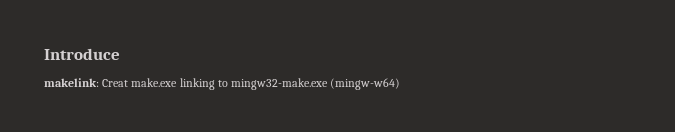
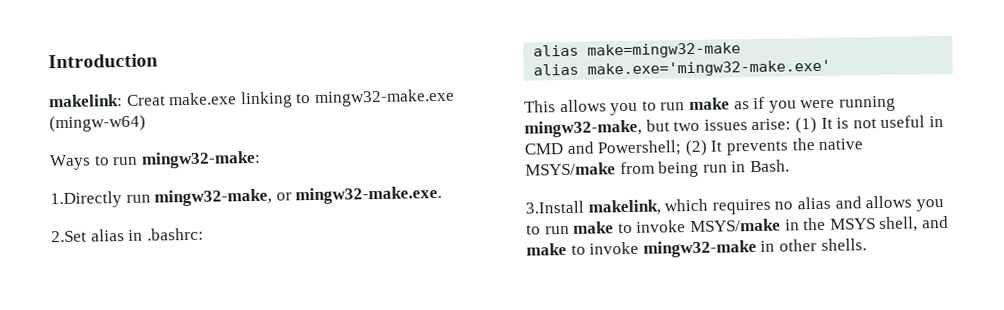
[44,48,120,60] Introduce -> [48,53,158,69] Introduction
(401, 84) none -> [49,150,261,171] [50,185,443,209] [51,227,204,243] [533,42,742,59] [533,59,832,78] [524,95,896,116] [524,115,944,138] [524,138,864,157] [525,159,790,178] [525,195,944,216] [526,215,949,235] [526,238,867,258] // Ways to run mingw32-make: // 1.Directly run mingw32-make, or mingw32-make.exe. // 2.Set alias in .bashrc: // alias make=mingw32-make // alias make.exe='mingw32-make.exe' // This allows you to run make as if you were running mingw32-make, but two issues arise: (1) It is not useful in CMD and Powershell; (2) It prevents the native MSYS/make from being run in Bash. // 3.Install makelink, which requires no alias and allows you to run make to invoke MSYS/make in the MSYS shell, and make to invoke mingw32-make in other shells.

